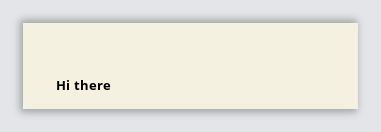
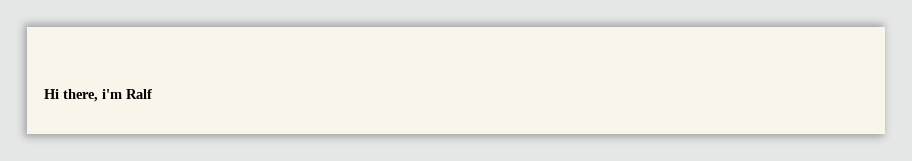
[73,80,111,90] there -> [63,89,152,102] there, i'm Ralf

